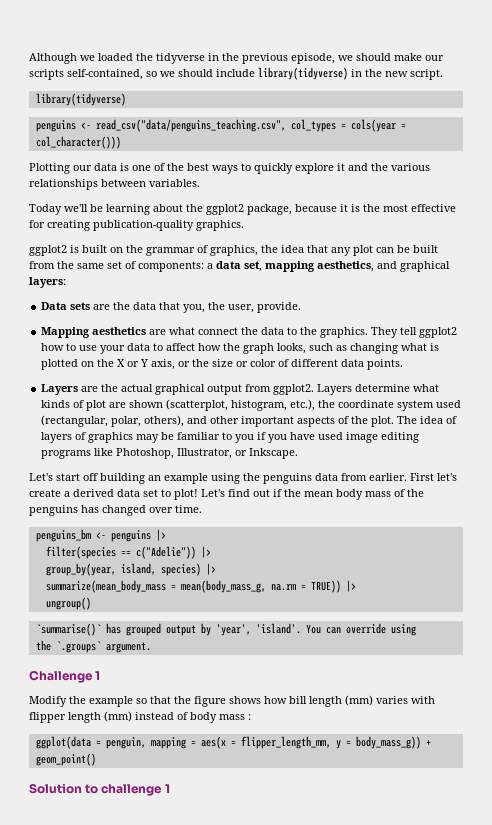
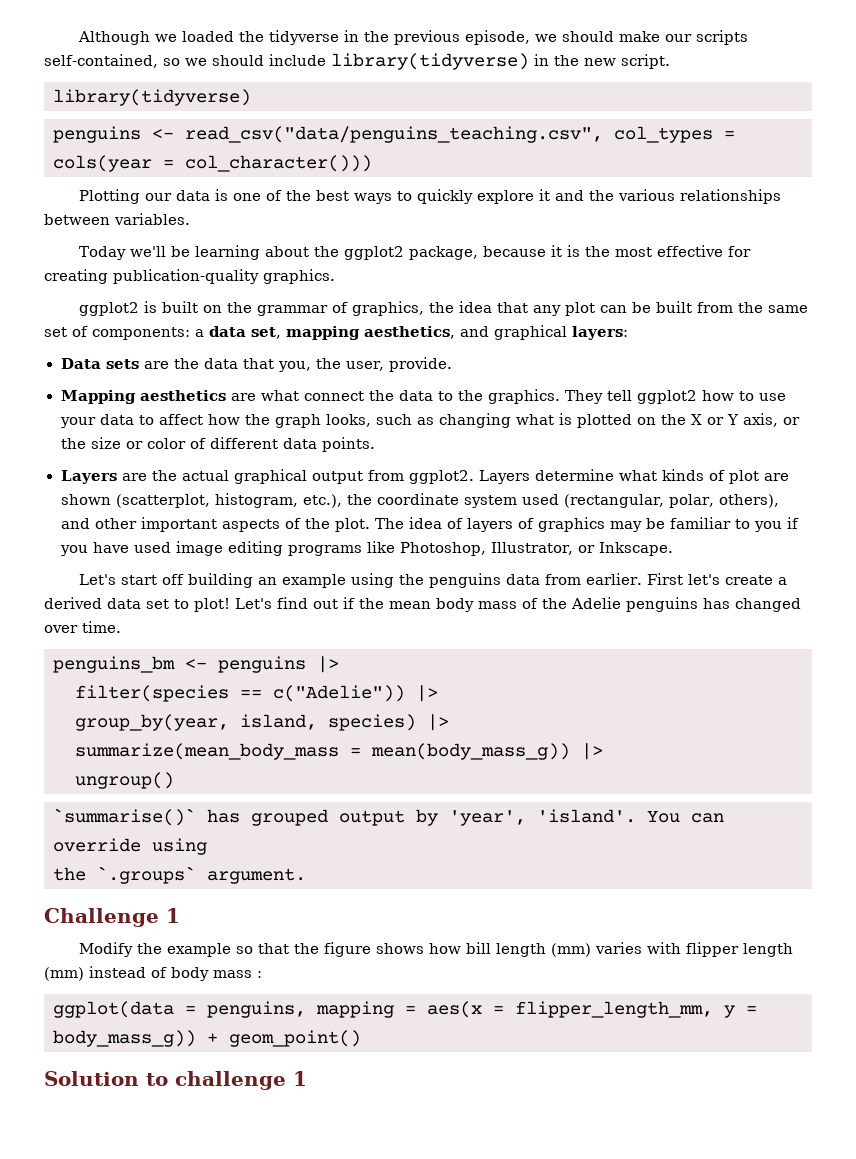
(424, 493) none -> [571,597,621,609] Adelie
[180,580,341,593] mean(body_mass_g, na.rm = TRUE)) -> [371,743,570,760] mean(body_mass_g))
[105,737,146,749] penguin, -> [207,1001,306,1018] penguins,

